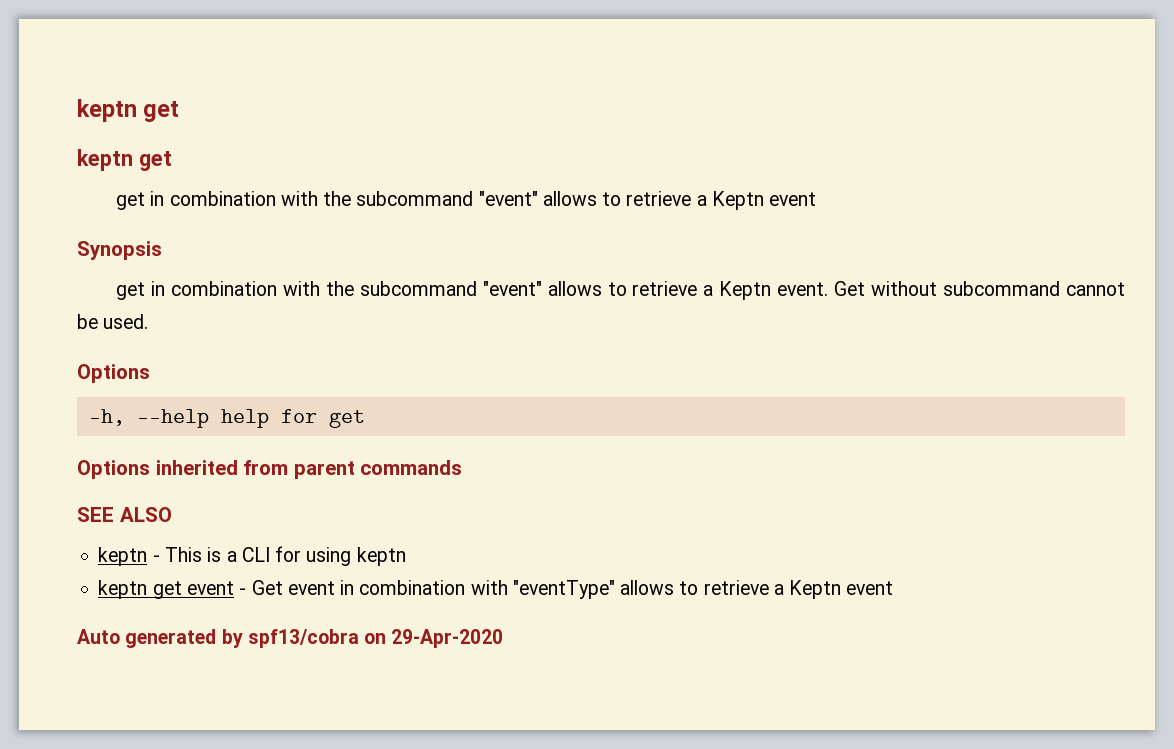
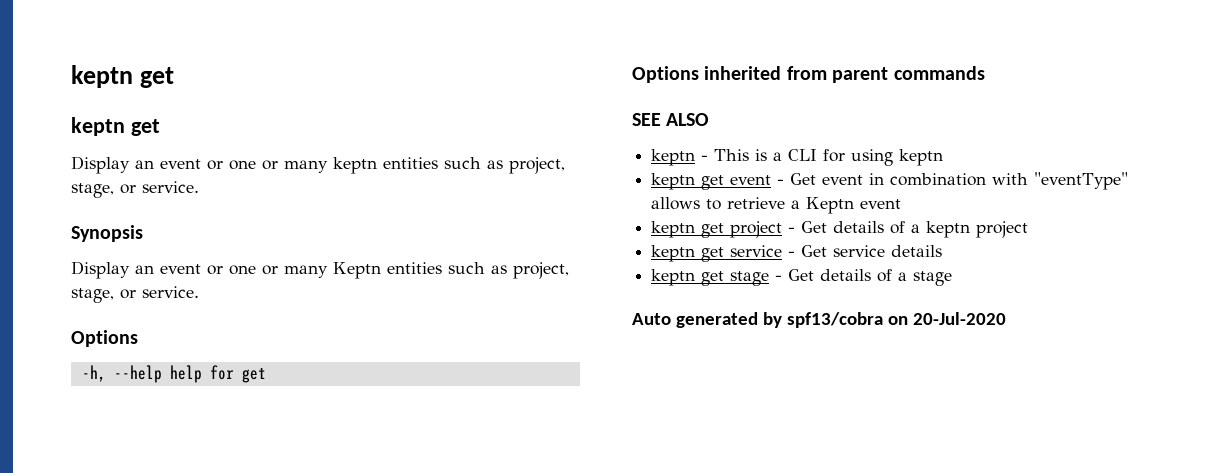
[115,191,817,210] [77,241,162,260] [115,281,1125,300] [77,314,149,329] get in combination with the subcommand "event" allows to retrieve a Keptn event // Synopsis // get in combination with the subcommand "event" allows to retrieve a Keptn event. Get without subcommand cannot be used. -> [71,156,565,174] [71,181,199,198] [71,225,143,242] [71,261,569,279] [71,286,199,303] Display an event or one or many keptn entities such as project, stage, or service. // Synopsis // Display an event or one or many Keptn entities such as project, stage, or service.
(894, 588) none -> [651,221,1029,238] [651,245,943,262] [651,269,953,286] // keptn get project - Get details of a keptn project // keptn get service - Get service details // keptn get stage - Get details of a stage
[391,629,504,648] 29-Apr-2020 -> [912,312,1006,325] 20-Jul-2020

